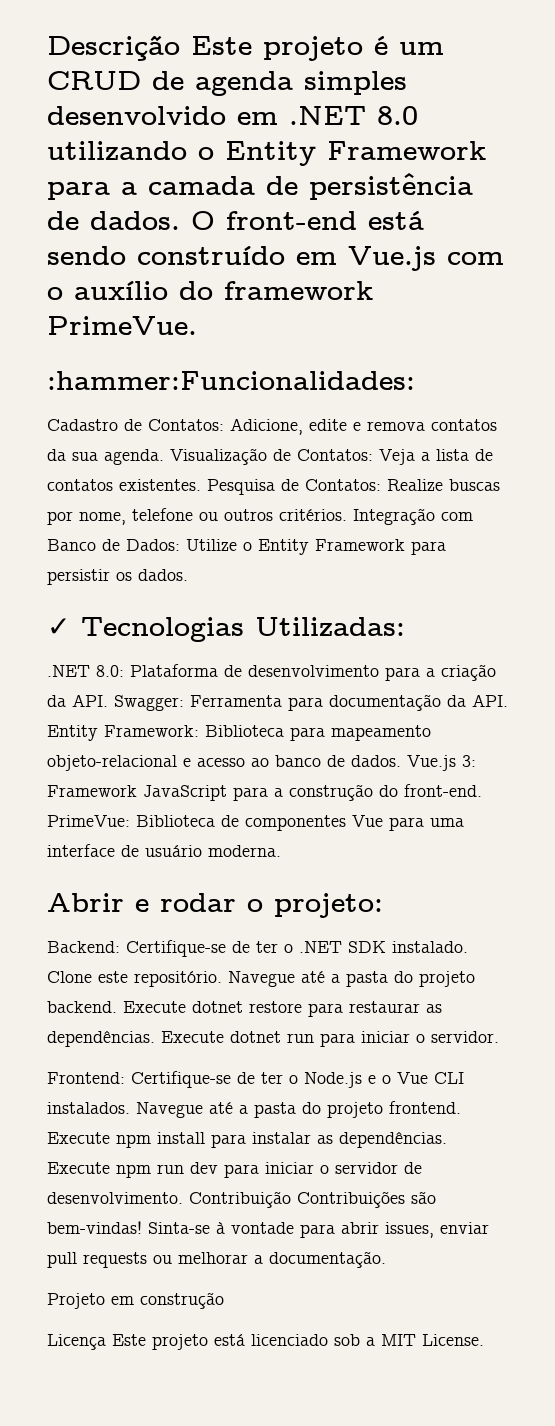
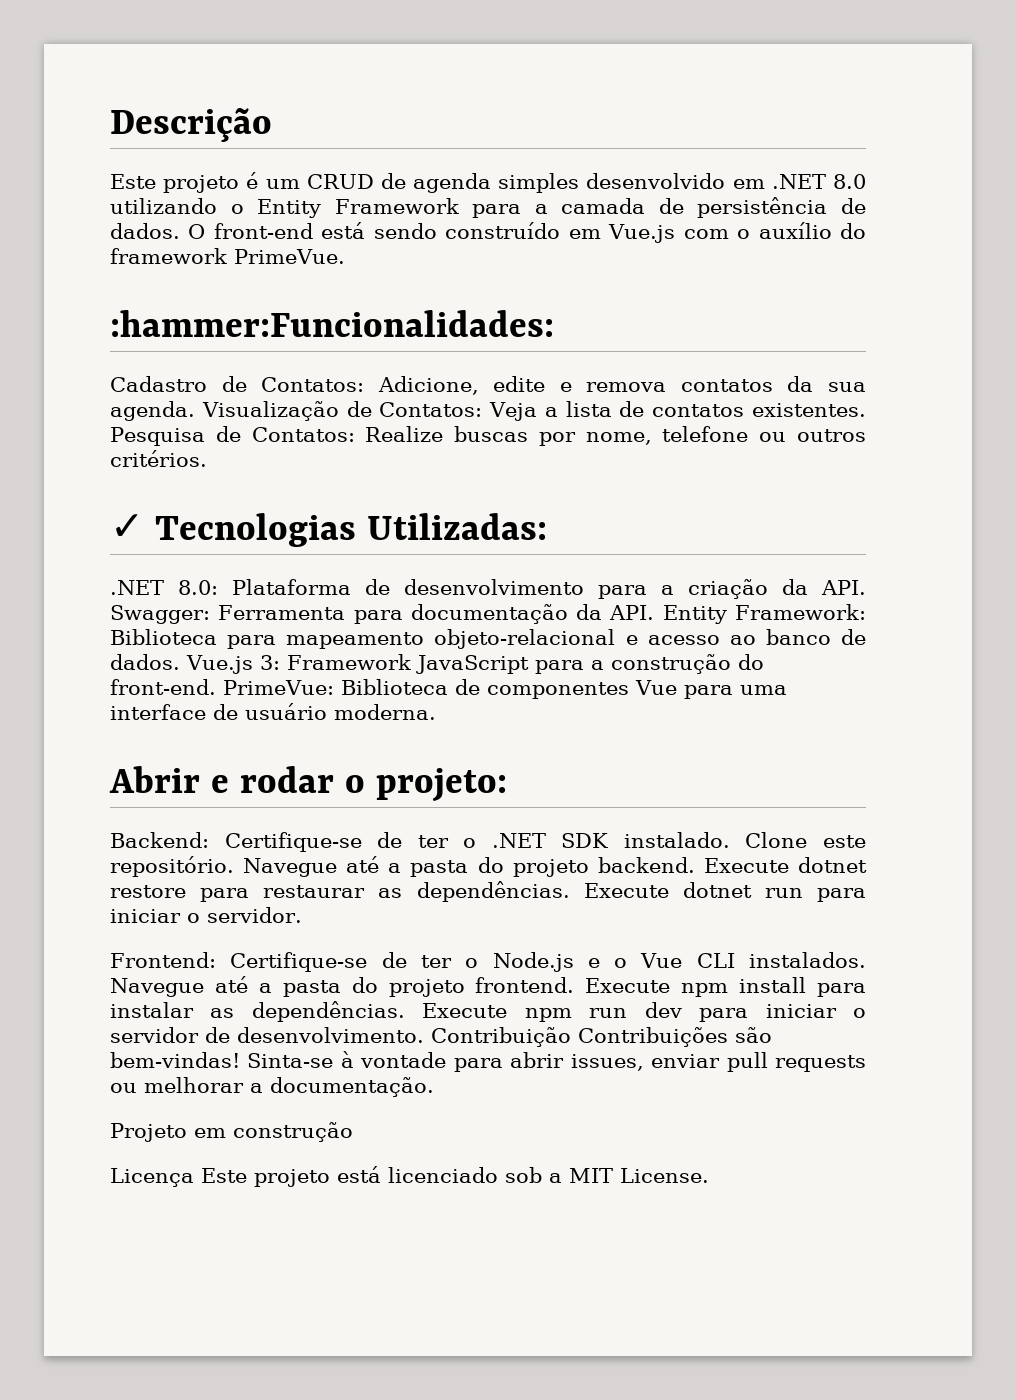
(180, 48) none -> (272, 125) //
[353,508,473,525] [47,539,446,555] [47,569,188,585] Integração com Banco de Dados: Utilize o Entity Framework para persistir os dados. -> (207, 458) none

